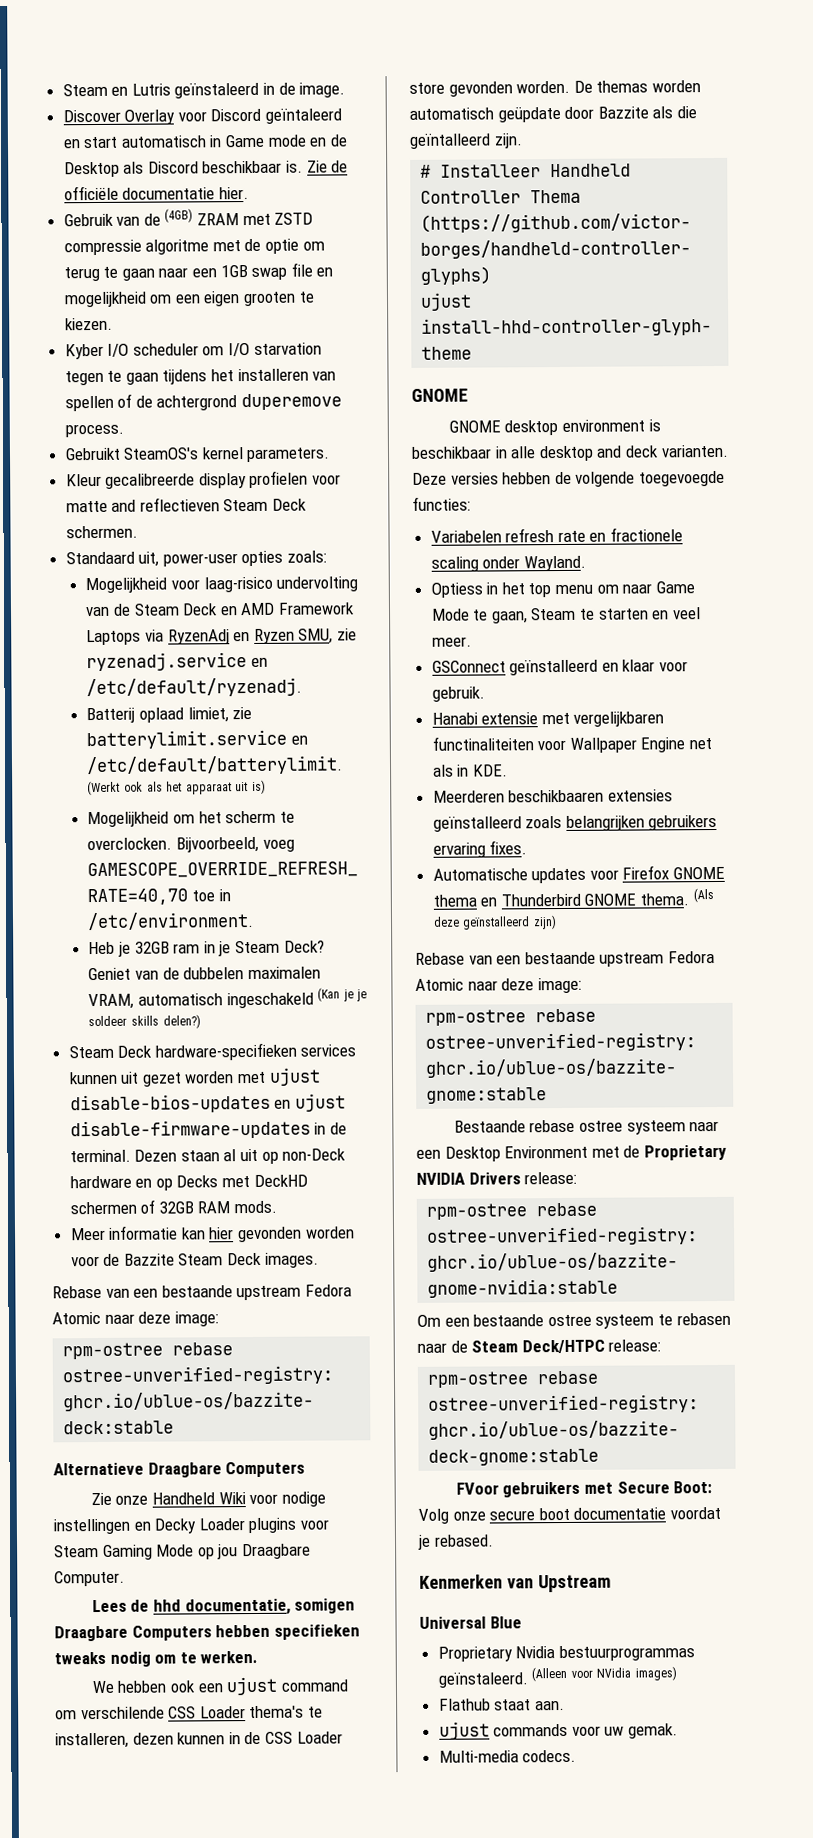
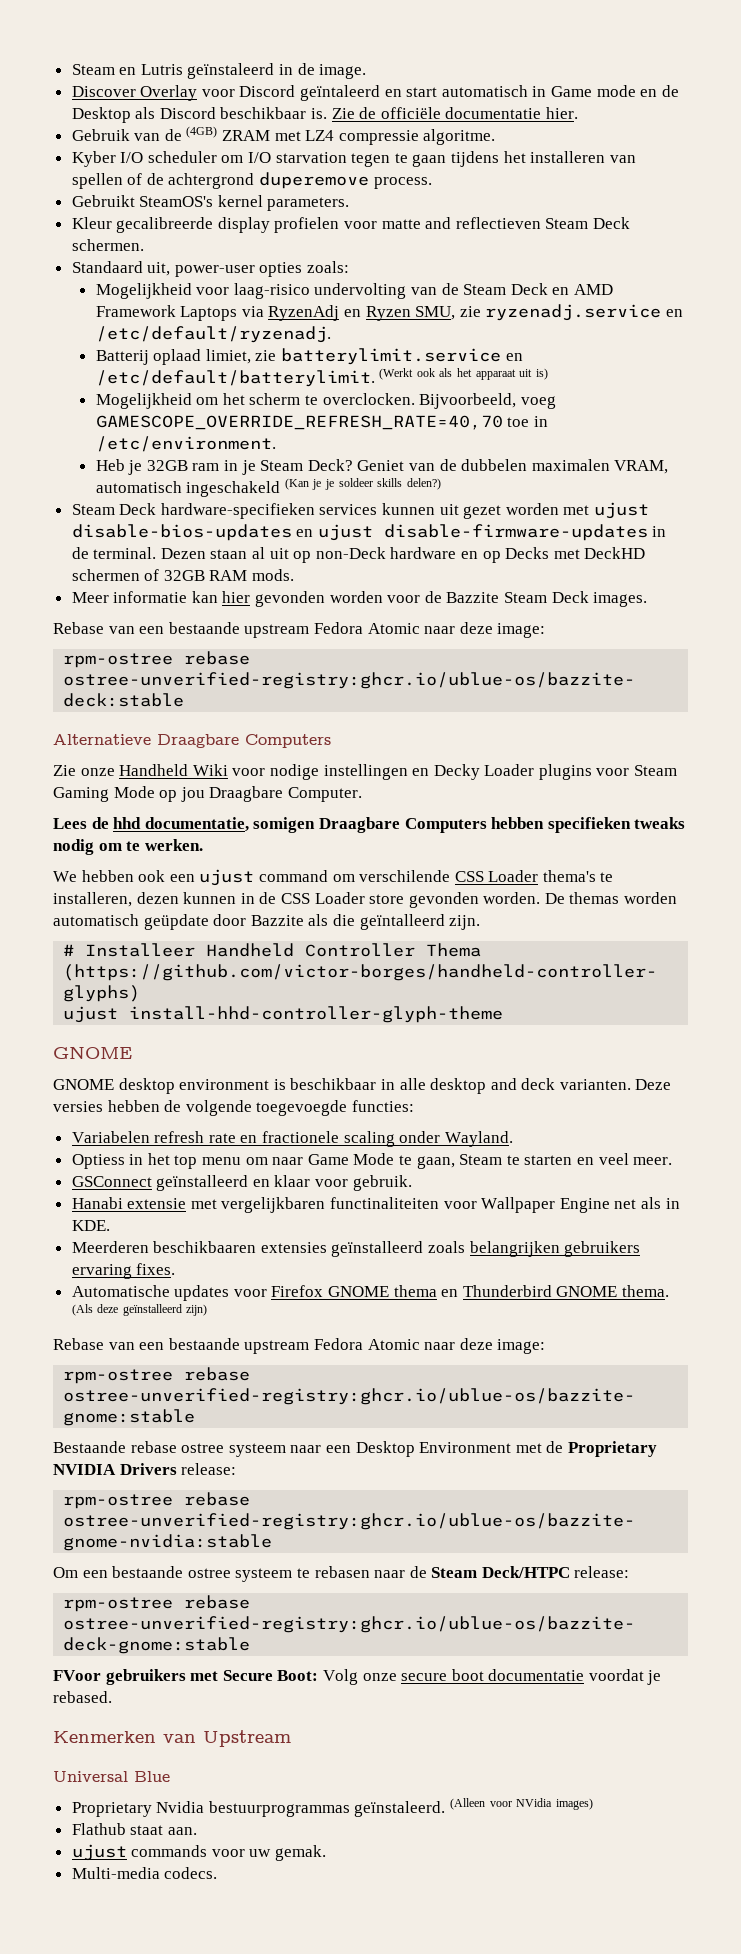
[274,212,314,225] [63,238,325,256] [63,262,334,282] [63,291,315,308] [64,317,113,331] ZSTD compressie algoritme met de optie om terug te gaan naar een 1GB swap file en mogelijkheid om een eigen grooten te kiezen. -> [305,129,496,145] LZ4 compressie algoritme.

